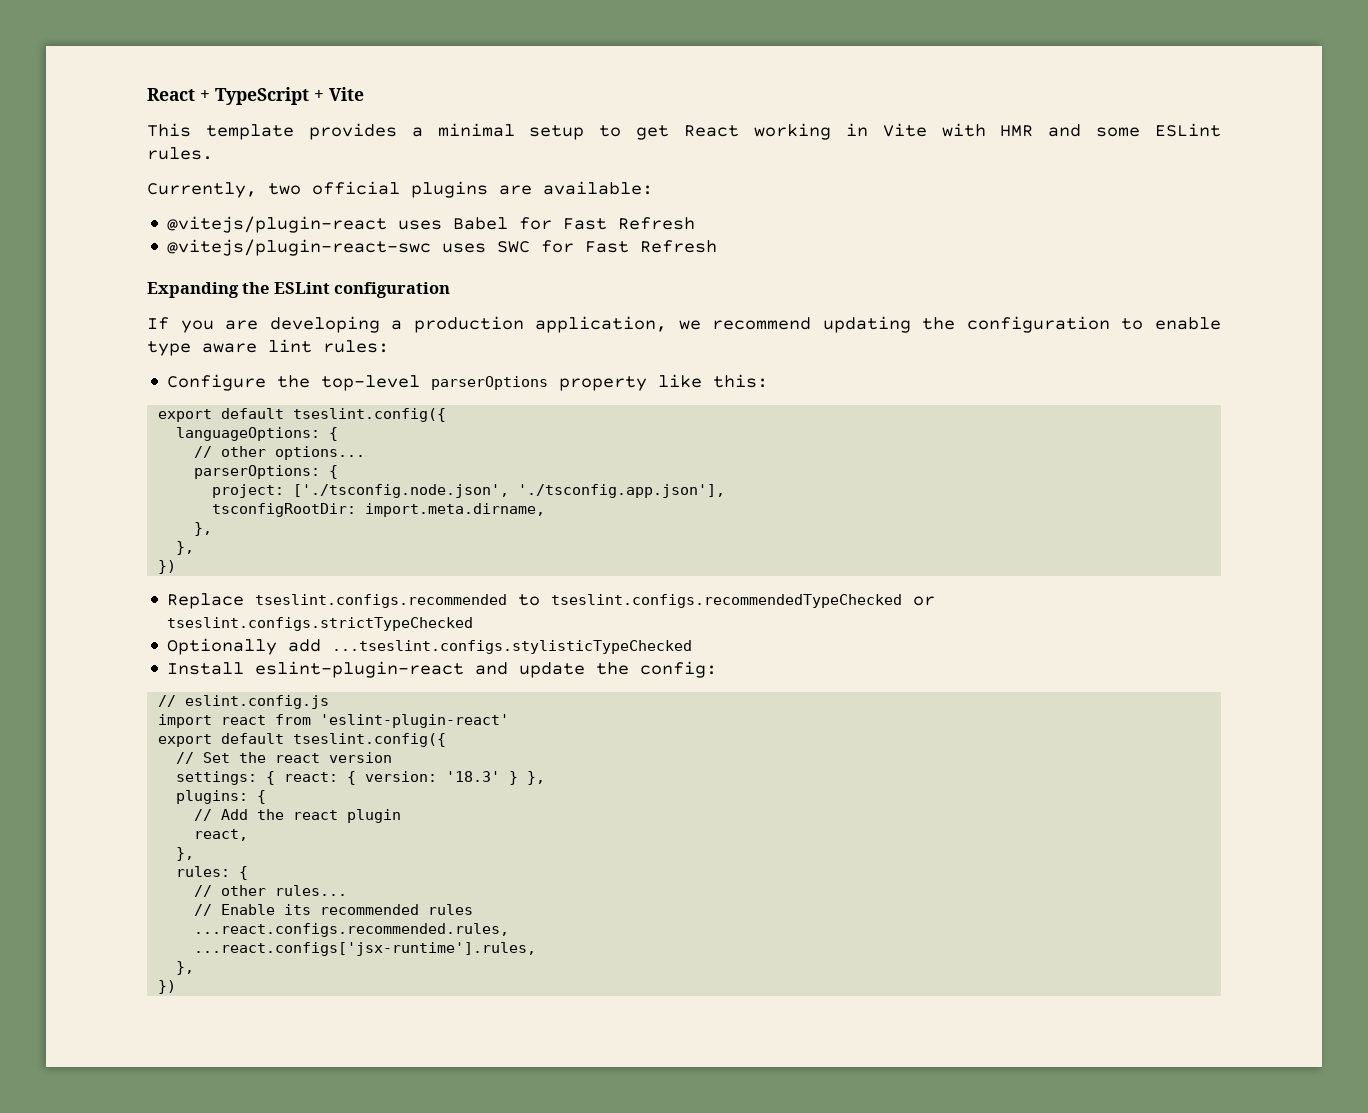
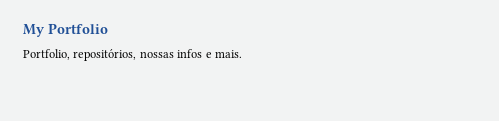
[147,87,364,105] [147,123,1221,140] [147,147,213,160] [147,181,653,198] [167,216,696,233] [167,239,718,256] [147,282,451,298] [147,316,1221,333] [147,339,389,356] [167,374,769,391] [158,408,447,422] [176,427,339,441] [194,446,366,460] [194,465,339,479] [212,484,726,498] [212,503,546,517] [194,522,213,536] [176,541,195,555] [158,560,177,574] [167,593,936,609] [167,617,474,631] [167,638,693,655] [167,661,718,678] [158,695,330,709] [158,714,510,728] [158,733,447,747] [176,752,393,764] [176,771,546,785] [176,790,267,804] [194,809,402,823] [194,829,249,841] [176,847,195,861] [176,866,249,880] [194,885,348,897] [194,904,474,916] [194,923,510,937] [194,942,537,956] [176,961,195,975] [158,980,177,994] React + TypeScript + Vite // This template provides a minimal setup to get React working in Vite with HMR and some ESLint rules. // Currently, two official plugins are available: // @vitejs/plugin-react uses Babel for Fast Refresh // @vitejs/plugin-react-swc uses SWC for Fast Refresh // Expanding the ESLint configuration // If you are developing a production application, we recommend updating the configuration to enable type aware lint rules: // Configure the top-level parserOptions property like this: // export default tseslint.config({ // languageOptions: { // // other options... // parserOptions: { // project: ['./tsconfig.node.json', './tsconfig.app.json'], // tsconfigRootDir: import.meta.dirname, // }, // }, // }) // Replace tseslint.configs.recommended to tseslint.configs.recommendedTypeChecked or tseslint.configs.strictTypeChecked // Optionally add ...tseslint.configs.stylisticTypeChecked // Install eslint-plugin-react and update the config: // // eslint.config.js // import react from 'eslint-plugin-react' // export default tseslint.config({ // // Set the react version // settings: { react: { version: '18.3' } }, // plugins: { // // Add the react plugin // react, // }, // rules: { // // other rules... // // Enable its recommended rules // ...react.configs.recommended.rules, // ...react.configs['jsx-runtime'].rules, // }, // }) -> [23,23,108,37] [23,49,242,61] My Portfolio // Portfolio, repositórios, nossas infos e mais.

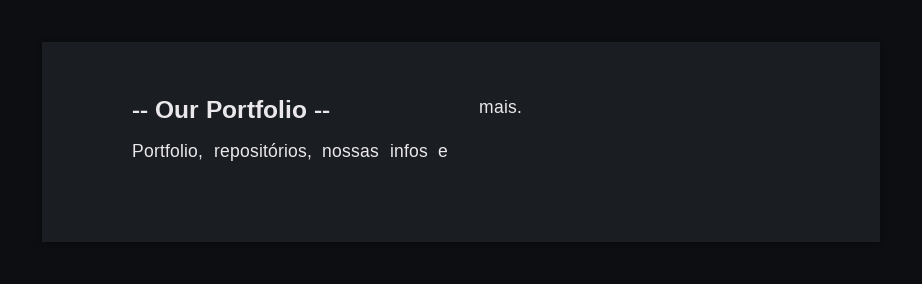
[23,24,45,37] My -> [132,101,199,118] -- Our
(108, 28) none -> [314,110,330,118] --

